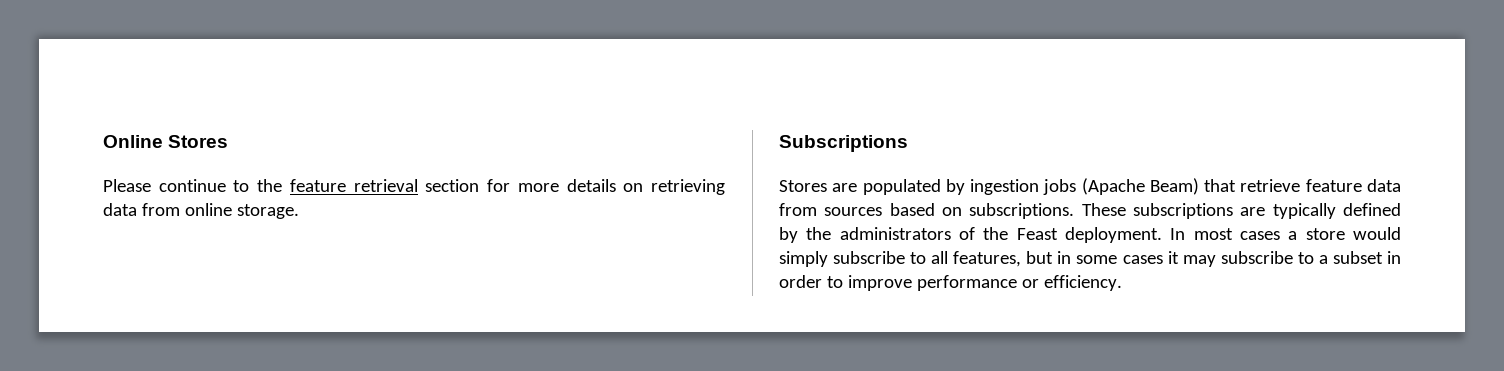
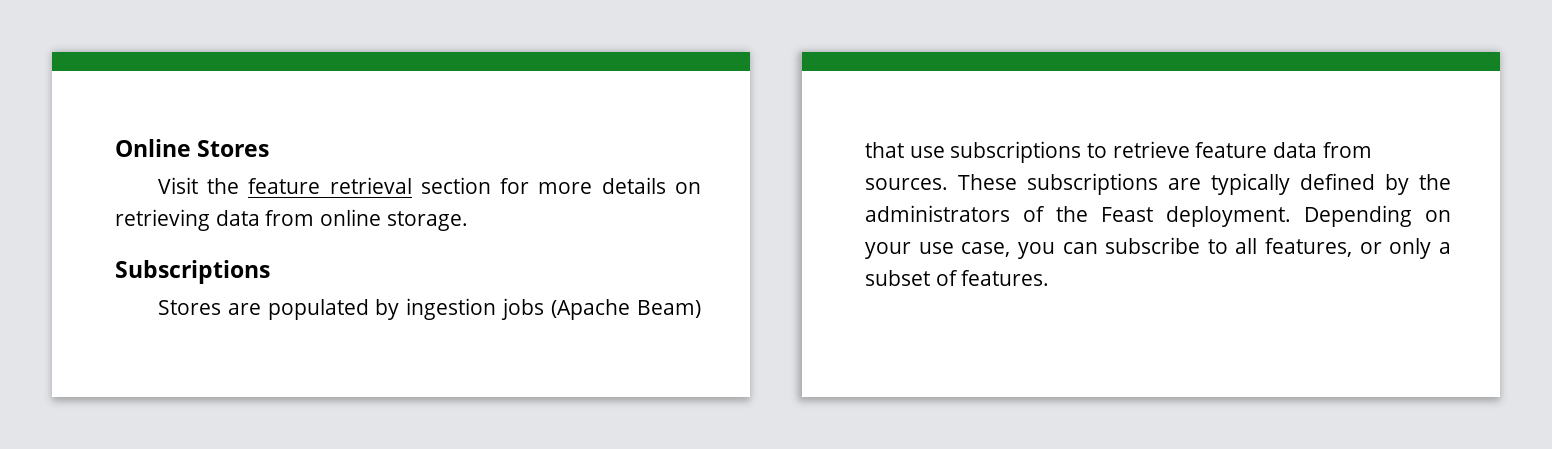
[103,179,250,192] Please continue to -> [157,177,198,194] Visit
(1237, 185) none -> [909,141,1108,163] use subscriptions to
[824,203,1075,219] sources based on subscriptions. -> [865,178,948,190] sources.
[1170,227,1401,240] [779,251,1402,267] [779,275,1122,291] In most cases a store would simply subscribe to all features, but in some cases it may subscribe to a subset in order to improve performance or efficiency. -> [1304,205,1451,227] [865,237,1451,259] [865,270,1050,286] Depending on your use case, you can subscribe to all features, or only a subset of features.

